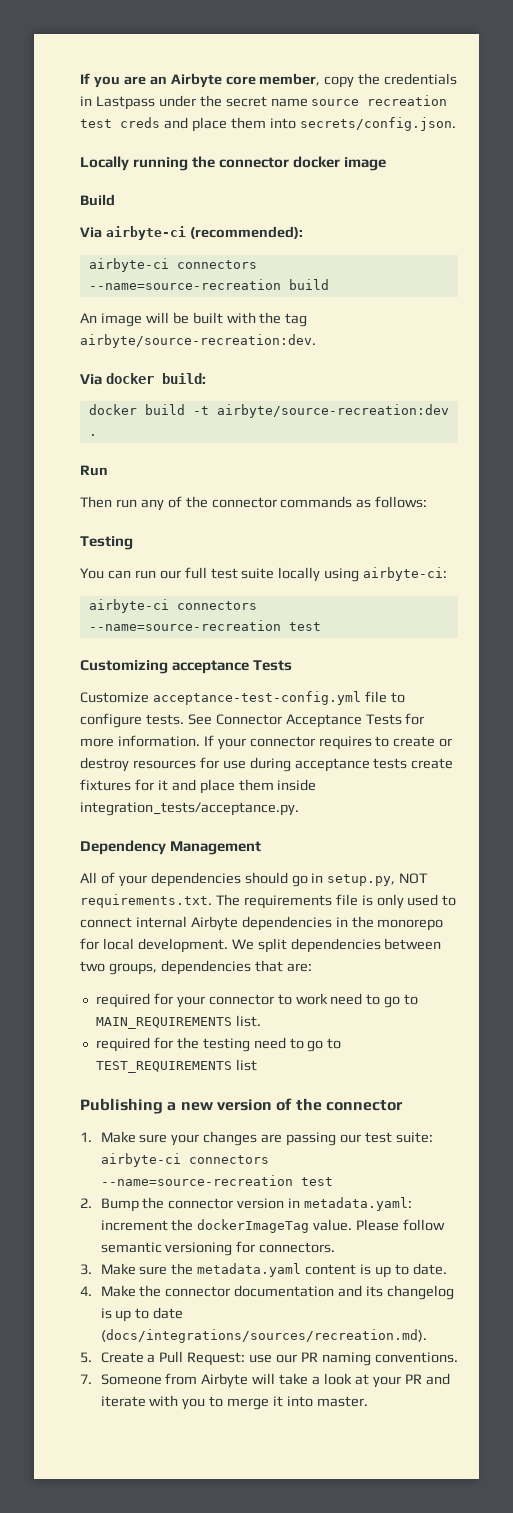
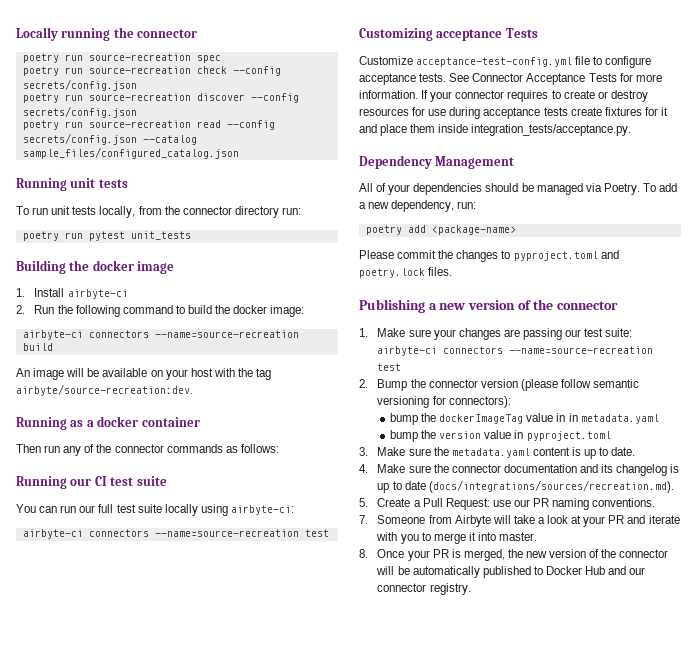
[80,73,458,88] [80,95,448,110] [80,117,456,132] [80,156,387,171] [80,194,115,206] [80,226,303,240] If you are an Airbyte core member, copy the credentials in Lastpass under the secret name source recreation test creds and place them into secrets/config.json. // Locally running the connector docker image // Build // Via airbyte-ci (recommended): -> [16,27,198,41] [22,53,221,63] [22,66,281,76] [22,79,137,91] [22,93,299,103] [22,106,137,118] [22,120,275,130] [22,133,197,145] [22,147,239,159] [16,178,128,191] [16,206,301,218] [22,231,191,241] [16,260,175,274] [16,288,128,299] [16,305,305,317] Locally running the connector // poetry run source-recreation spec // poetry run source-recreation check --config secrets/config.json // poetry run source-recreation discover --config secrets/config.json // poetry run source-recreation read --config secrets/config.json --catalog sample_files/configured_catalog.json // Running unit tests // To run unit tests locally, from the connector directory run: // poetry run pytest unit_tests // Building the docker image // 1. Install airbyte-ci // 2. Run the following command to build the docker image:
[192,312,223,324] built -> [102,368,213,380] available on your host
[80,373,207,385] [88,404,449,418] [88,434,97,436] [80,465,108,476] Via docker build: // docker build -t airbyte/source-recreation:dev . // Run -> [16,416,200,430] Running as a docker container
[80,536,133,550] Testing -> [16,476,167,489] Running our CI test suite
(142, 720) none -> [359,73,416,85] acceptance
[291,873,429,887] [80,894,457,909] [80,916,444,931] [80,938,442,953] [80,960,312,975] [95,993,419,1008] [95,1015,261,1029] [95,1037,342,1052] [95,1059,257,1073] go in setup.py, NOT requirements.txt. The requirements file is only used to connect internal Airbyte dependencies in the monorepo for local development. We split dependencies between two groups, dependencies that are: // required for your connector to work need to go to MAIN_REQUIREMENTS list. // required for the testing need to go to TEST_REQUIREMENTS list -> [521,183,678,195] [359,200,477,212] [365,225,516,235] [359,250,619,262] [359,267,453,278] be managed via Poetry. To add a new dependency, run: // poetry add <package-name> // Please commit the changes to pyproject.toml and poetry.lock files.
[288,1197,413,1211] [100,1219,446,1233] [100,1241,336,1256] in metadata.yaml: increment the dockerImageTag value. Please follow semantic versioning for connectors. -> [520,379,640,391] [377,396,511,408] [390,413,659,425] [390,430,611,442] (please follow semantic versioning for connectors): // bump the dockerImageTag value in in metadata.yaml // bump the version value in pyproject.toml
(136, 1291) none -> [408,465,431,473] sure
(368, 1401) none -> [359,549,669,561] [376,566,646,578] [377,583,471,595] // 8. Once your PR is merged, the new version of the connector will be automatically published to Docker Hub and our connector registry.

